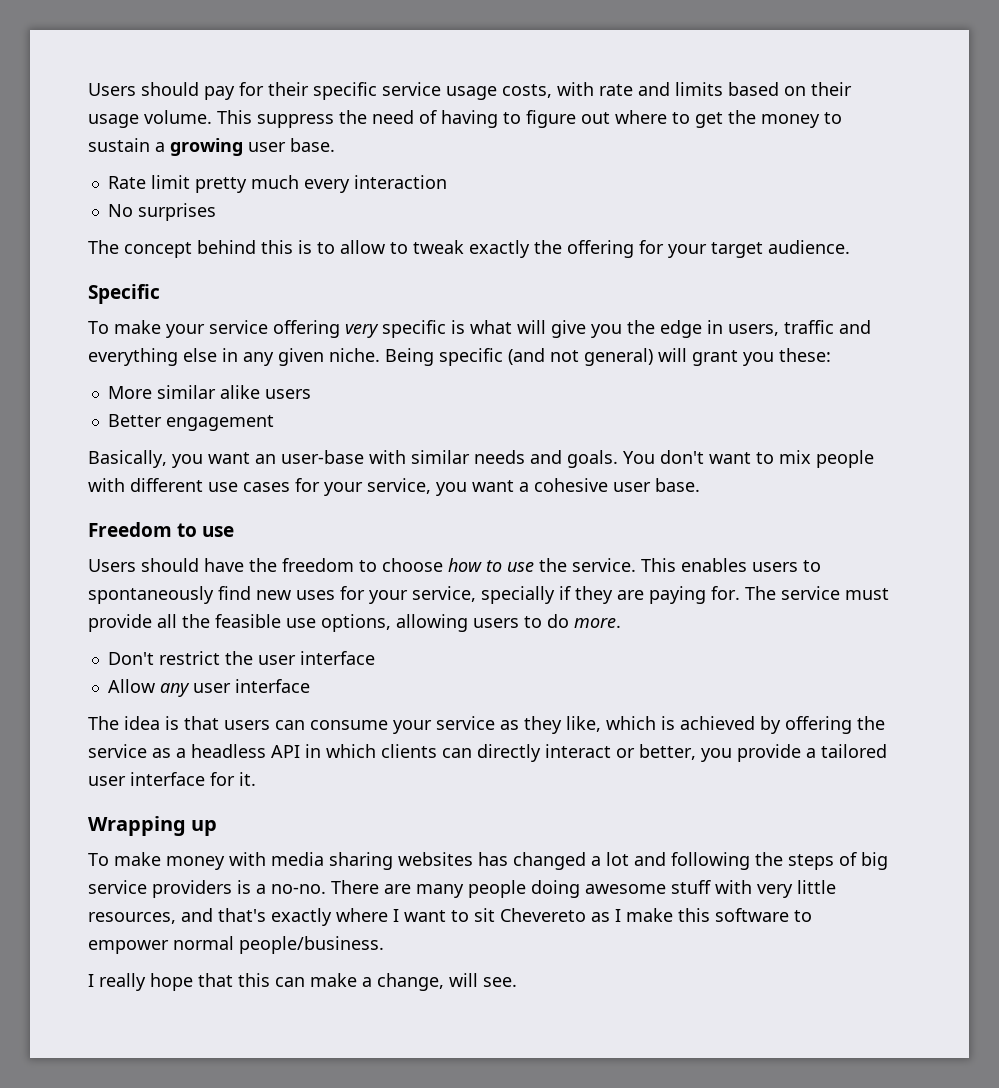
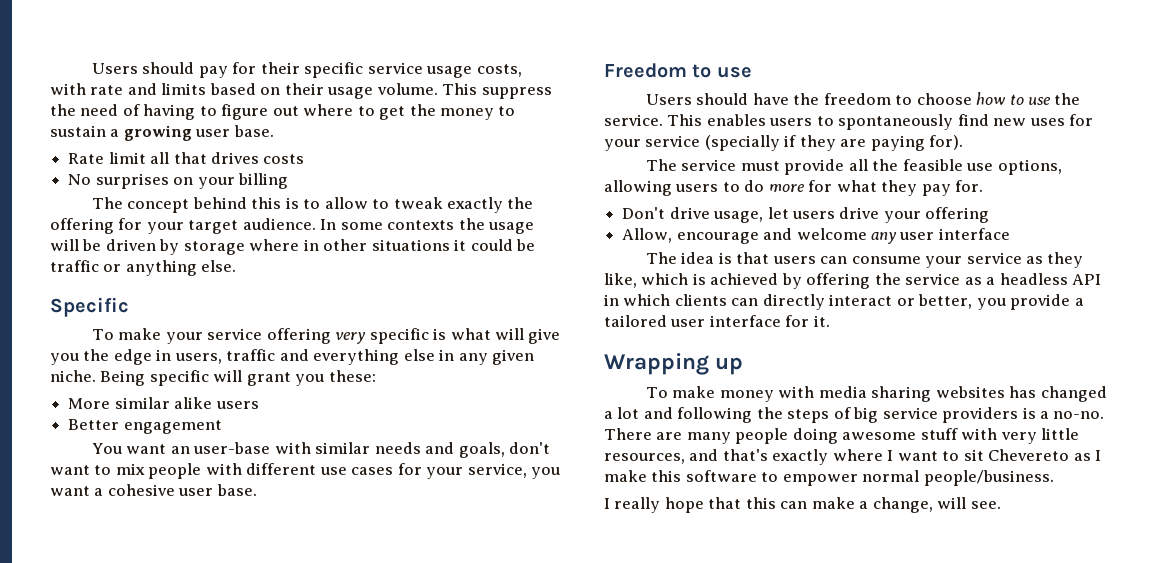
[194,175,447,193] pretty much every interaction -> [150,152,305,164] all that drives costs
(216, 212) none -> [173,173,288,189] on your billing
(850, 247) none -> [320,218,535,234] [50,239,536,255] [50,260,237,276] In some contexts the usage will be driven by storage where in other situations it could be traffic or anything else.
[508,348,653,366] (and not general) -> (209, 378) none
[88,450,203,468] Basically, you -> [91,443,122,454] You
[567,450,655,468] goals. You -> [458,442,505,458] goals,
[412,586,555,604] service, specially -> [645,135,780,151] service (specially
[711,586,740,600] for. -> [929,135,964,150] for). //
[574,617,621,628] [107,651,375,665] [107,679,155,693] more. // Don't restrict the user interface // Allow -> [768,180,984,196] [622,207,990,223] [622,228,867,244] more for what they pay for. // Don't drive usage, let users drive your offering // Allow, encourage and welcome

